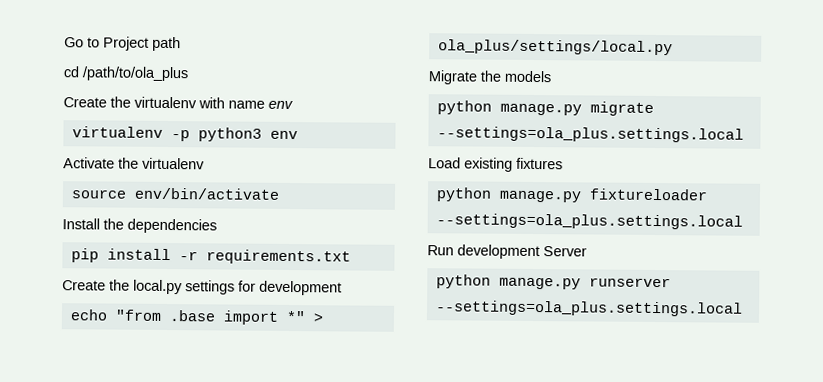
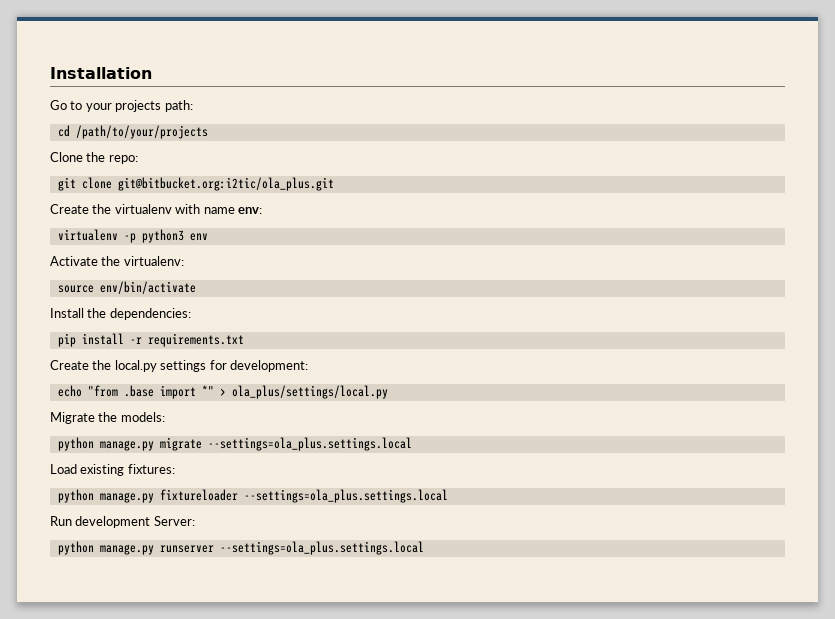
(64, 42) none -> [50,67,152,79] Installation //
[103,36,181,52] [63,66,189,82] Project path // cd /path/to/ola_plus -> [85,100,193,112] [57,125,208,139] [50,152,138,164] [57,177,334,191] your projects path: // cd /path/to/your/projects // Clone the repo: // git clone git@bitbucket.org:i2tic/ola_plus.git
[268,100,293,110] env -> [237,207,262,214] env:
[142,157,205,170] virtualenv -> [123,256,184,266] virtualenv:
[127,218,217,234] dependencies -> [109,308,191,320] dependencies:
[259,280,342,296] development -> [229,360,308,372] development:
[504,70,551,83] models -> [120,412,165,422] models:
[516,157,563,170] fixtures -> [127,464,175,474] fixtures:
[543,246,587,257] Server -> [153,516,195,526] Server:

